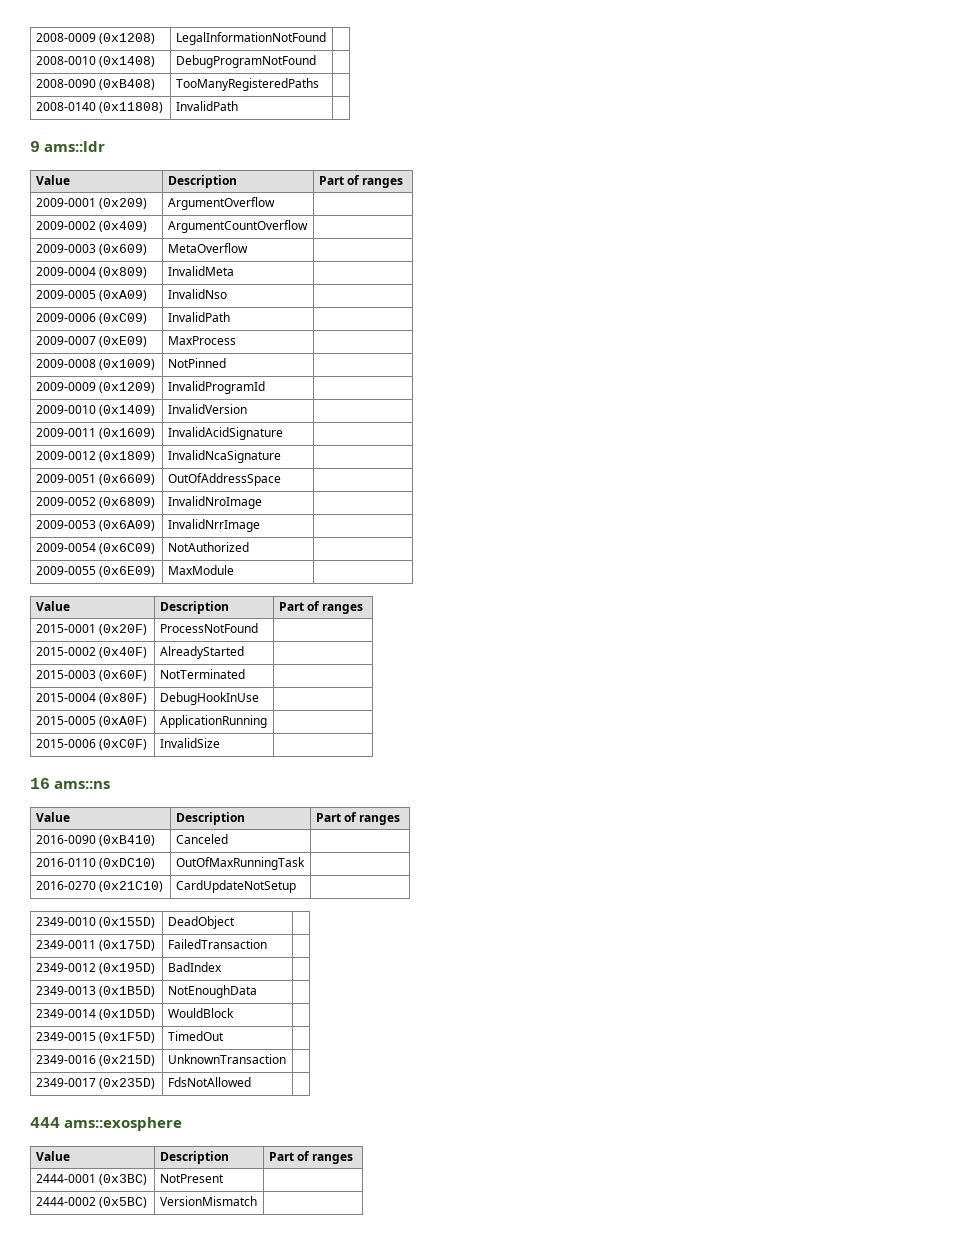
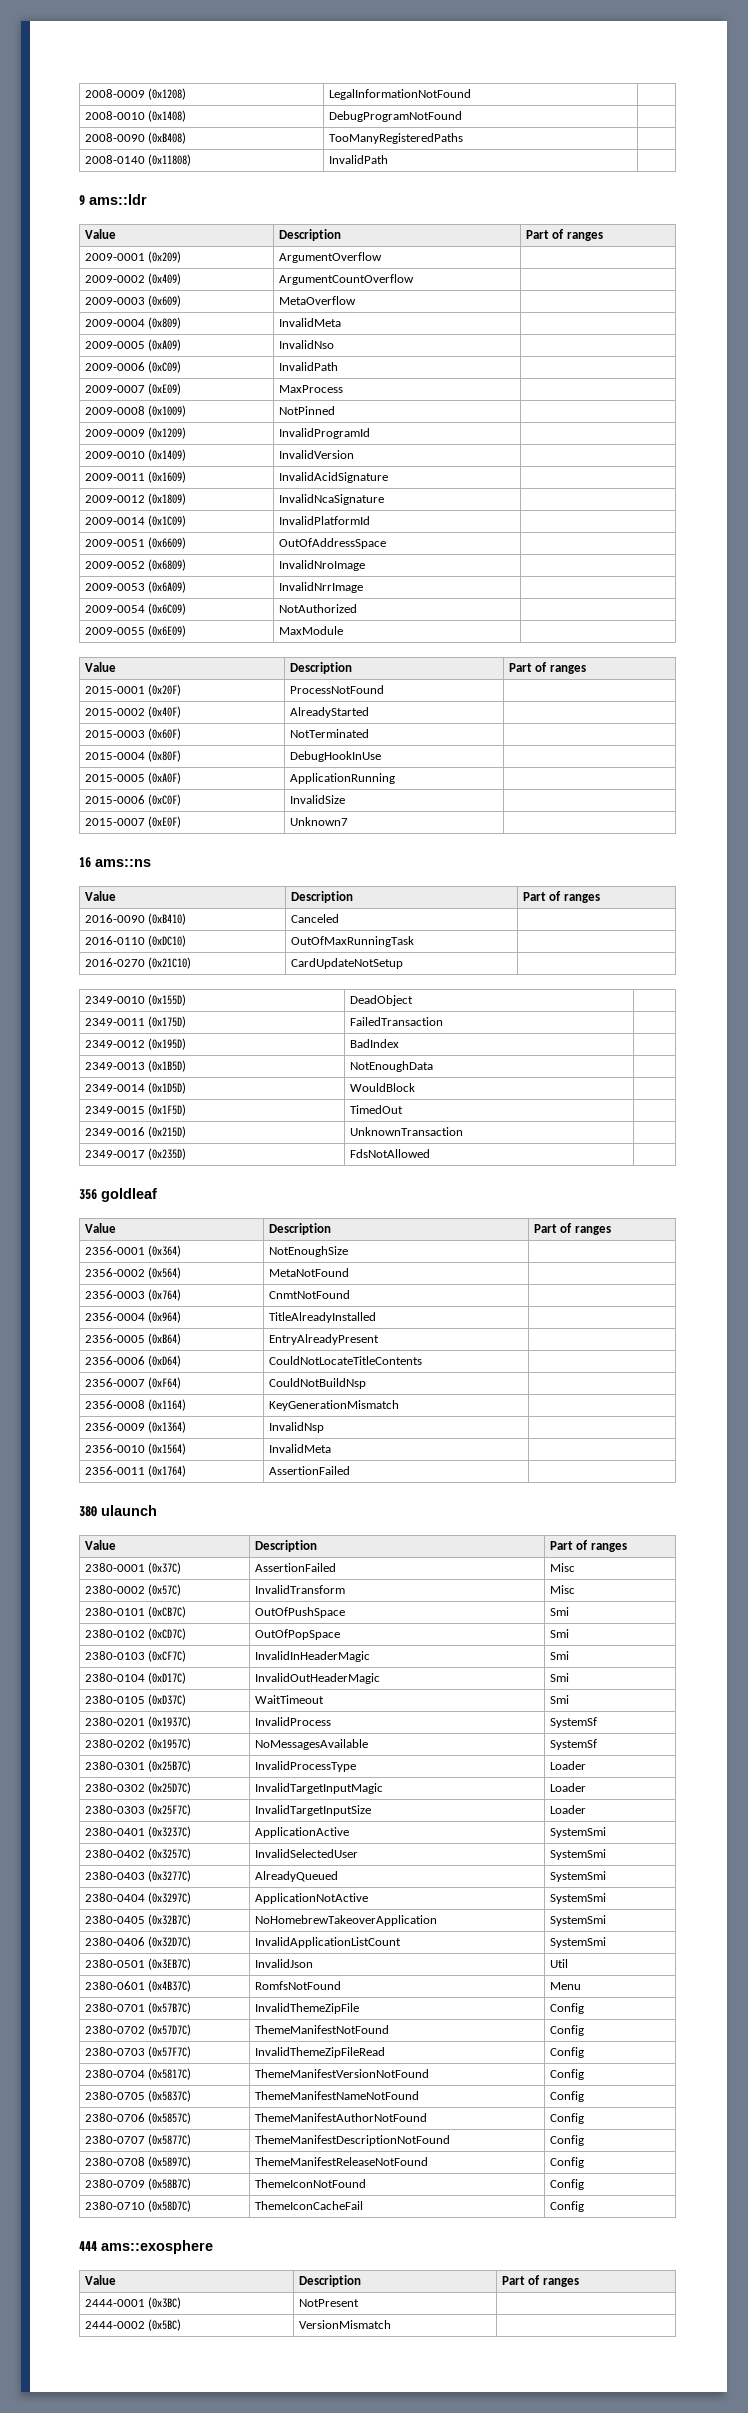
(281, 456) none -> [84,515,187,527] [278,516,370,525] // 2009-0014 (0x1C09) | InvalidPlatformId |
(220, 743) none -> [84,816,182,828] [289,817,348,826] // 2015-0007 (0xE0F) | Unknown7 |
(251, 1082) none -> [79,1188,157,1202] [84,1223,116,1233] [268,1223,331,1235] [533,1223,611,1235] [84,1245,182,1257] [268,1246,348,1257] [84,1267,182,1279] [268,1268,349,1277] [84,1289,182,1301] [268,1290,350,1299] [84,1311,182,1323] [268,1312,376,1323] [84,1333,182,1345] [268,1334,379,1345] [84,1355,182,1367] [268,1356,422,1365] [84,1377,182,1389] [268,1378,366,1389] [84,1399,187,1411] [268,1400,399,1411] [84,1421,187,1433] [268,1422,324,1433] [84,1443,187,1455] [268,1444,331,1453] [84,1465,187,1477] [268,1466,350,1475] [79,1505,157,1517] [84,1540,116,1550] [254,1540,317,1552] [549,1540,627,1552] [84,1562,182,1574] [254,1563,336,1572] [549,1563,575,1572] [84,1584,182,1596] [254,1585,345,1594] [549,1585,575,1594] [84,1606,187,1618] [254,1607,345,1618] [549,1607,569,1616] [84,1628,187,1640] [254,1629,340,1640] [549,1629,569,1638] [84,1650,187,1662] [254,1651,370,1662] [549,1651,569,1660] [84,1672,187,1684] [254,1673,380,1684] [549,1673,569,1682] [84,1694,187,1706] [254,1695,324,1704] [549,1695,569,1704] [84,1716,192,1728] [254,1717,331,1726] [549,1717,597,1728] [84,1738,192,1750] [254,1739,368,1750] [549,1739,597,1750] [84,1760,192,1772] [254,1761,356,1772] [549,1761,586,1770] [84,1782,192,1794] [254,1783,383,1794] [549,1783,586,1792] [84,1804,192,1816] [254,1805,371,1816] [549,1805,586,1814] [84,1826,192,1838] [254,1827,349,1838] [549,1827,606,1838] [84,1848,192,1860] [254,1849,358,1858] [549,1849,606,1860] [84,1870,192,1882] [254,1871,338,1882] [549,1871,606,1882] [84,1892,192,1904] [254,1893,368,1904] [549,1893,606,1904] [84,1914,192,1926] [254,1915,437,1926] [549,1915,606,1926] [84,1936,192,1948] [254,1937,401,1948] [549,1937,606,1948] [84,1958,192,1970] [254,1959,313,1968] [549,1959,568,1968] [84,1980,192,1992] [254,1981,341,1990] [549,1982,581,1990] [84,2002,192,2014] [254,2003,359,2014] [549,2003,584,2014] [84,2024,192,2036] [254,2025,389,2034] [549,2025,584,2036] [84,2046,192,2058] [254,2047,385,2058] [549,2047,584,2058] [84,2068,192,2080] [254,2069,429,2078] [549,2069,584,2080] [84,2090,192,2102] [254,2091,419,2100] [549,2091,584,2102] [84,2112,192,2124] [254,2113,427,2122] [549,2113,584,2124] [84,2134,192,2146] [254,2135,450,2146] [549,2135,584,2146] [84,2156,192,2168] [254,2157,428,2166] [549,2157,584,2168] [84,2178,192,2190] [254,2179,366,2188] [549,2179,584,2190] [84,2200,192,2212] [254,2201,363,2210] [549,2201,584,2212] // 356 goldleaf // Value | Description | Part of ranges // 2356-0001 (0x364) | NotEnoughSize | // 2356-0002 (0x564) | MetaNotFound | // 2356-0003 (0x764) | CnmtNotFound | // 2356-0004 (0x964) | TitleAlreadyInstalled | // 2356-0005 (0xB64) | EntryAlreadyPresent | // 2356-0006 (0xD64) | CouldNotLocateTitleContents | // 2356-0007 (0xF64) | CouldNotBuildNsp | // 2356-0008 (0x1164) | KeyGenerationMismatch | // 2356-0009 (0x1364) | InvalidNsp | // 2356-0010 (0x1564) | InvalidMeta | // 2356-0011 (0x1764) | AssertionFailed | // 380 ulaunch // Value | Description | Part of ranges // 2380-0001 (0x37C) | AssertionFailed | Misc // 2380-0002 (0x57C) | InvalidTransform | Misc // 2380-0101 (0xCB7C) | OutOfPushSpace | Smi // 2380-0102 (0xCD7C) | OutOfPopSpace | Smi // 2380-0103 (0xCF7C) | InvalidInHeaderMagic | Smi // 2380-0104 (0xD17C) | InvalidOutHeaderMagic | Smi // 2380-0105 (0xD37C) | WaitTimeout | Smi // 2380-0201 (0x1937C) | InvalidProcess | SystemSf // 2380-0202 (0x1957C) | NoMessagesAvailable | SystemSf // 2380-0301 (0x25B7C) | InvalidProcessType | Loader // 2380-0302 (0x25D7C) | InvalidTargetInputMagic | Loader // 2380-0303 (0x25F7C) | InvalidTargetInputSize | Loader // 2380-0401 (0x3237C) | ApplicationActive | SystemSmi // 2380-0402 (0x3257C) | InvalidSelectedUser | SystemSmi // 2380-0403 (0x3277C) | AlreadyQueued | SystemSmi // 2380-0404 (0x3297C) | ApplicationNotActive | SystemSmi // 2380-0405 (0x32B7C) | NoHomebrewTakeoverApplication | SystemSmi // 2380-0406 (0x32D7C) | InvalidApplicationListCount | SystemSmi // 2380-0501 (0x3EB7C) | InvalidJson | Util // 2380-0601 (0x4B37C) | RomfsNotFound | Menu // 2380-0701 (0x57B7C) | InvalidThemeZipFile | Config // 2380-0702 (0x57D7C) | ThemeManifestNotFound | Config // 2380-0703 (0x57F7C) | InvalidThemeZipFileRead | Config // 2380-0704 (0x5817C) | ThemeManifestVersionNotFound | Config // 2380-0705 (0x5837C) | ThemeManifestNameNotFound | Config // 2380-0706 (0x5857C) | ThemeManifestAuthorNotFound | Config // 2380-0707 (0x5877C) | ThemeManifestDescriptionNotFound | Config // 2380-0708 (0x5897C) | ThemeManifestReleaseNotFound | Config // 2380-0709 (0x58B7C) | ThemeIconNotFound | Config // 2380-0710 (0x58D7C) | ThemeIconCacheFail | Config

